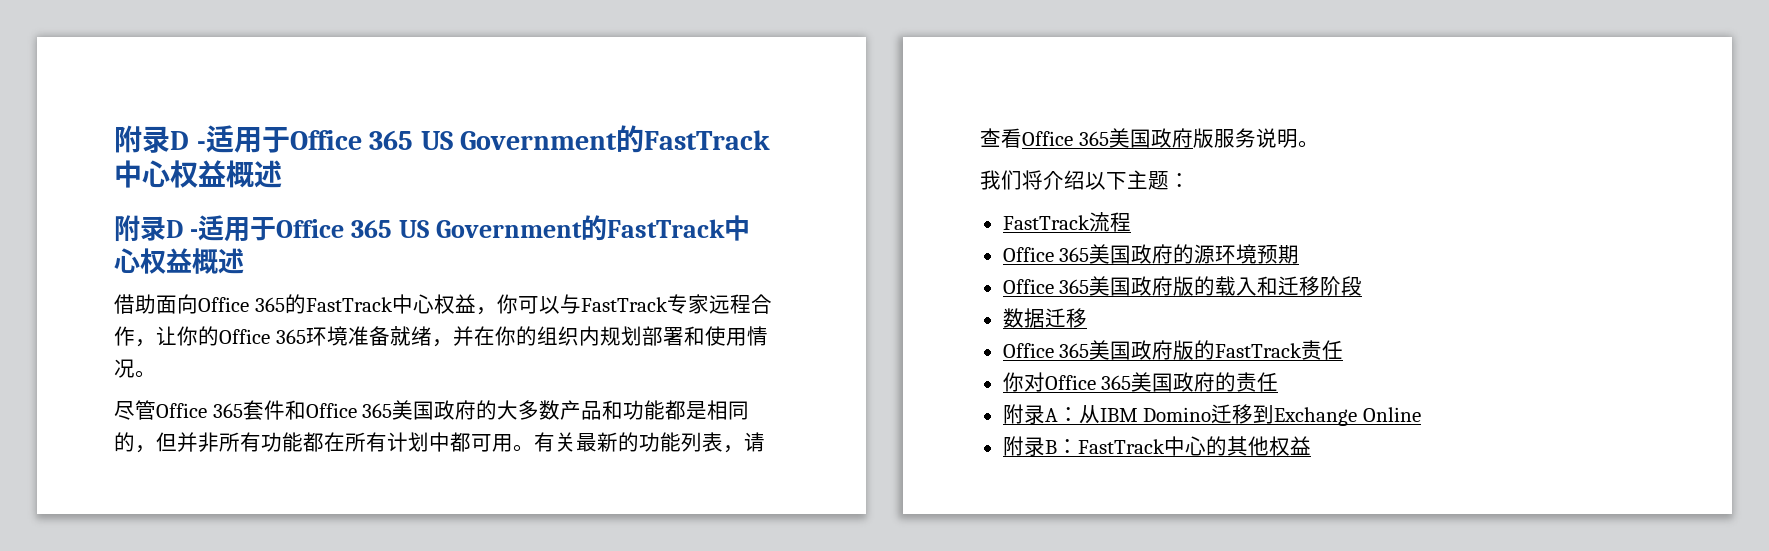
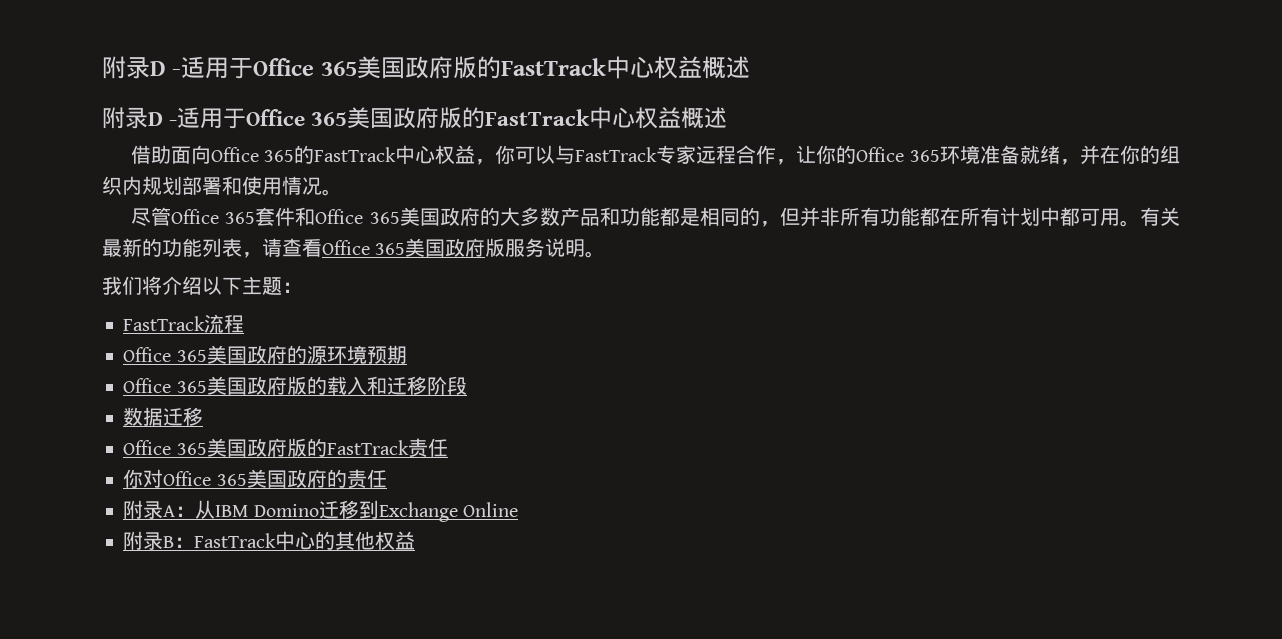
[114,125,618,153] 附录D -适用于Office 365 US Government -> [102,56,477,79] 附录D -适用于Office 365美国政府版
[399,220,583,238] US Government -> [347,107,463,129] 美国政府版

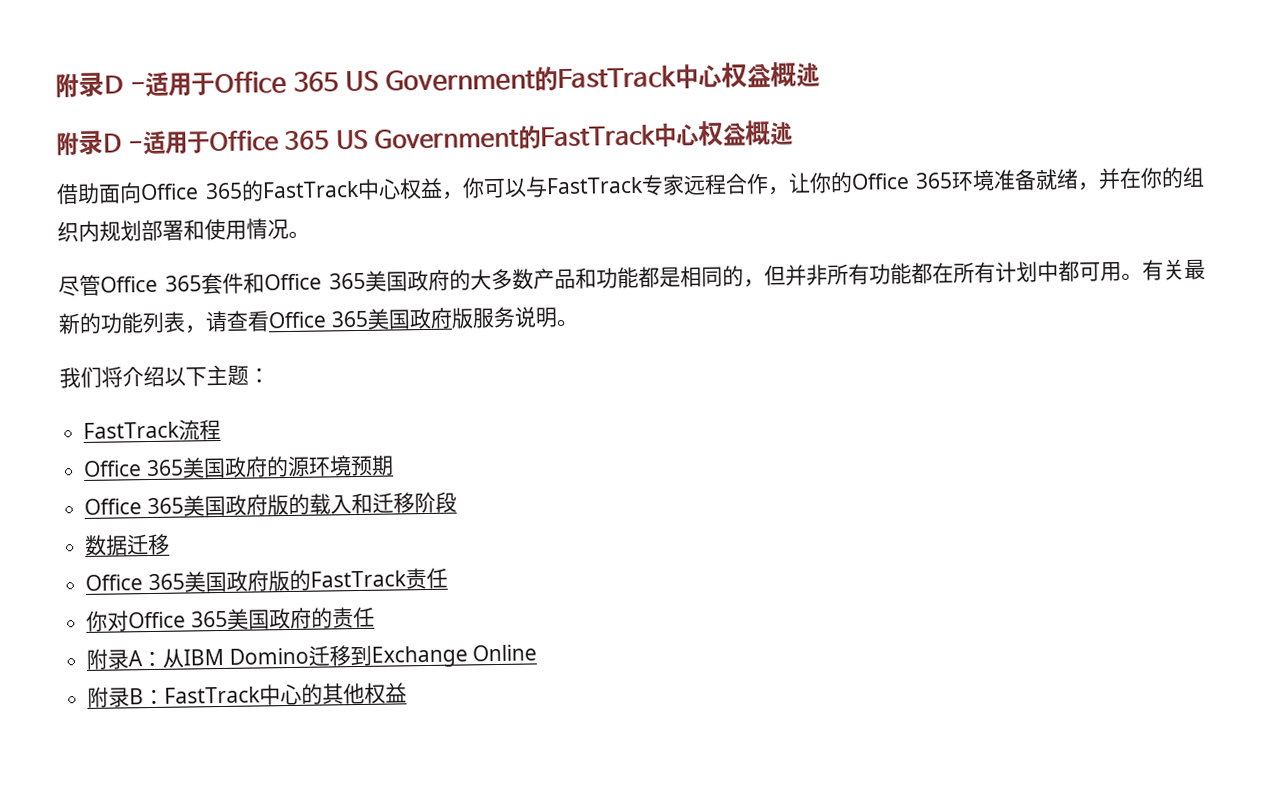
[102,56,477,79] 附录D -适用于Office 365美国政府版 -> [55,68,536,98] 附录D -适用于Office 365 US Government
[347,107,463,129] 美国政府版 -> [335,127,520,150] US Government

